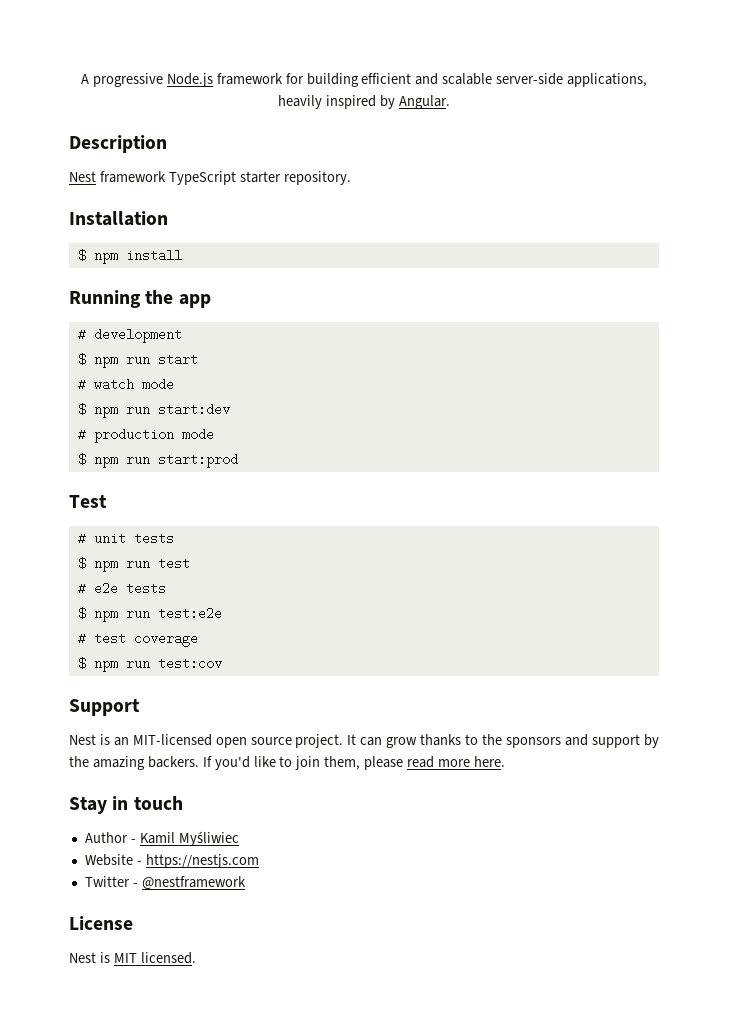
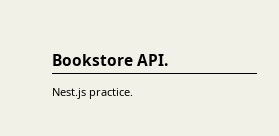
[80,73,648,87] [278,95,450,109] [69,135,167,153] [69,171,351,185] [69,211,168,226] [77,249,182,264] [69,290,211,308] [77,328,182,343] [77,353,198,368] [77,378,174,391] [77,403,230,418] [77,428,214,443] [77,453,238,468] [69,495,107,508] [77,532,174,545] [77,557,190,572] [77,582,166,595] [77,607,222,622] [77,632,198,647] [77,657,222,672] [69,699,140,716] [69,734,659,748] [69,756,505,770] [69,796,183,814] [84,831,239,846] [84,854,259,868] [84,876,246,889] [69,916,133,930] [69,952,196,964] A progressive Node.js framework for building efficient and scalable server-side applications, heavily inspired by Angular. // Description // Nest framework TypeScript starter repository. // Installation // $ npm install // Running the app // # development // $ npm run start // # watch mode // $ npm run start:dev // # production mode // $ npm run start:prod // Test // # unit tests // $ npm run test // # e2e tests // $ npm run test:e2e // # test coverage // $ npm run test:cov // Support // Nest is an MIT-licensed open source project. It can grow thanks to the sponsors and support by the amazing backers. If you'd like to join them, please read more here. // Stay in touch // Author - Kamil Myśliwiec // Website - https://nestjs.com // Twitter - @nestframework // License // Nest is MIT licensed. -> [52,54,169,66] [52,88,133,99] Bookstore API. // Nest.js practice.

